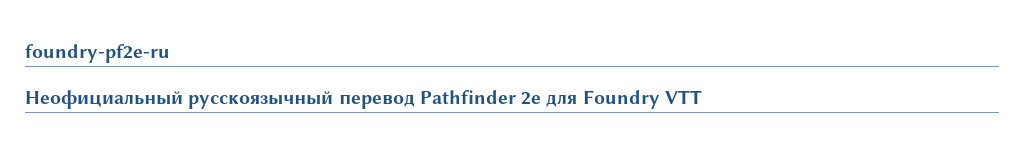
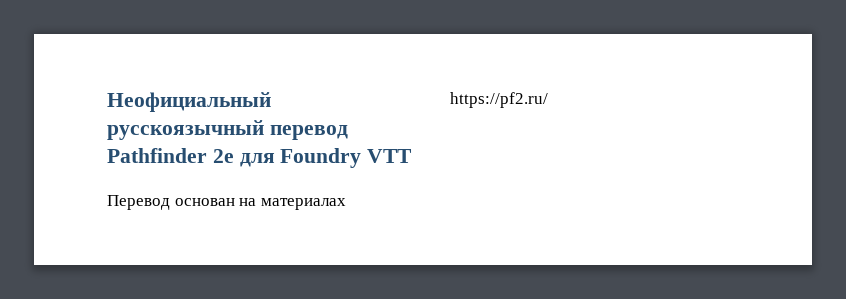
[25,44,170,63] foundry-pf2e-ru // -> (107, 102) none
(702, 97) none -> [107,195,346,210] [450,92,548,108] // Перевод основан на материалах https://pf2.ru/

